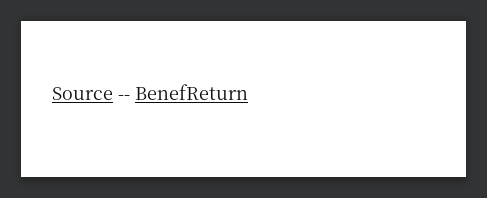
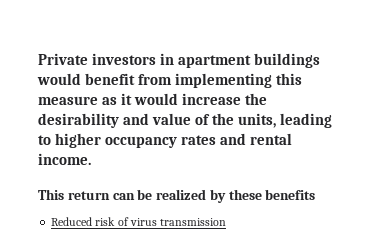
[52,84,248,100] Source -- BenefReturn -> [38,53,321,68] [37,73,303,88] [38,93,268,105] [38,113,333,128] [38,133,293,148] [38,153,91,165] [38,189,316,203] [51,217,227,226] Private investors in apartment buildings would benefit from implementing this measure as it would increase the desirability and value of the units, leading to higher occupancy rates and rental income. // This return can be realized by these benefits // Reduced risk of virus transmission

